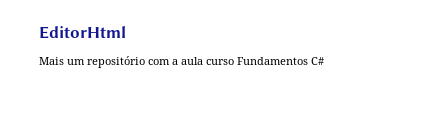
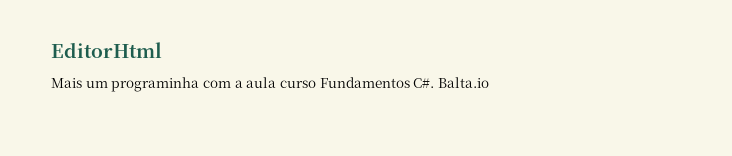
[87,56,145,68] repositório -> [111,77,200,92] programinha
[311,57,324,65] C# -> [413,77,489,88] C#. Balta.io

